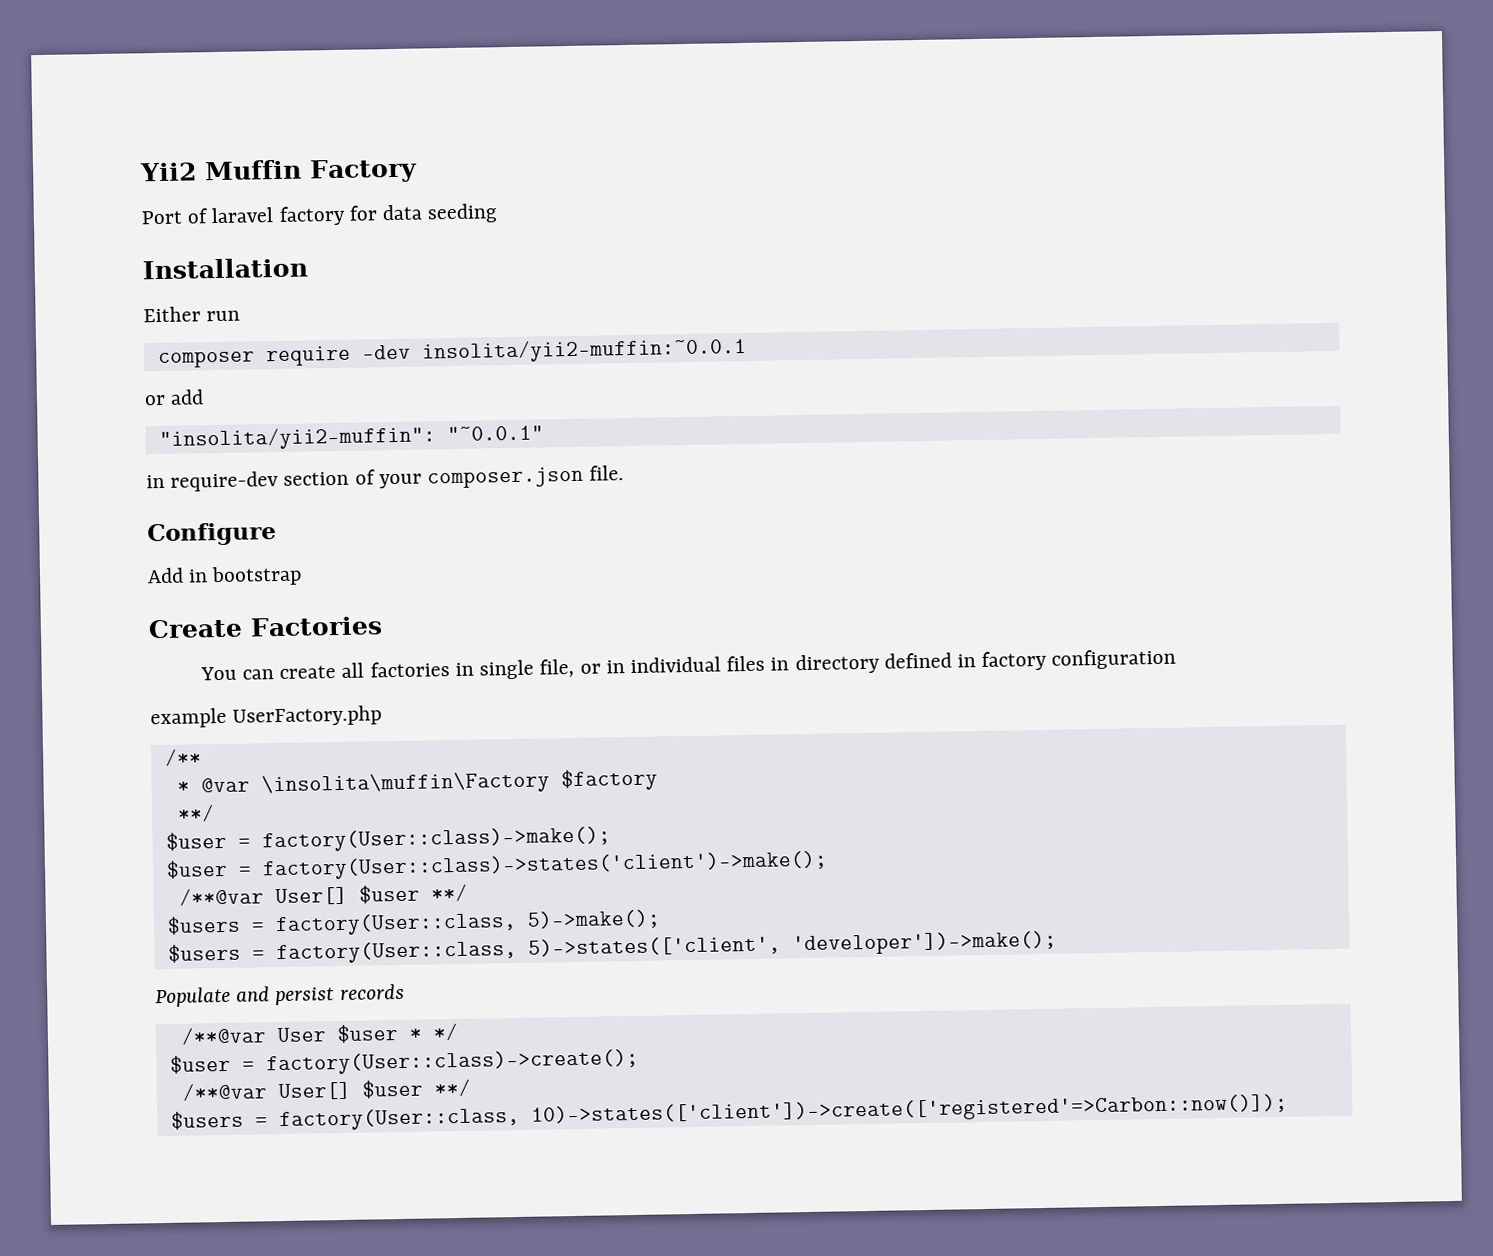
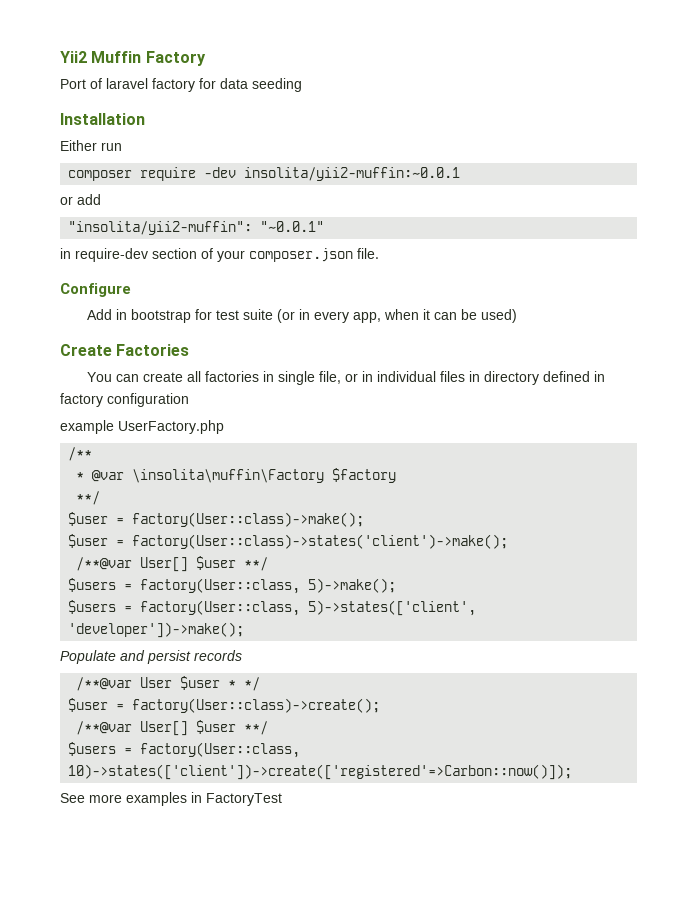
(303, 576) none -> [195,309,518,323] for test suite (or in every app, when it can be used)
(1288, 1110) none -> [60,792,282,806] // See more examples in FactoryTest

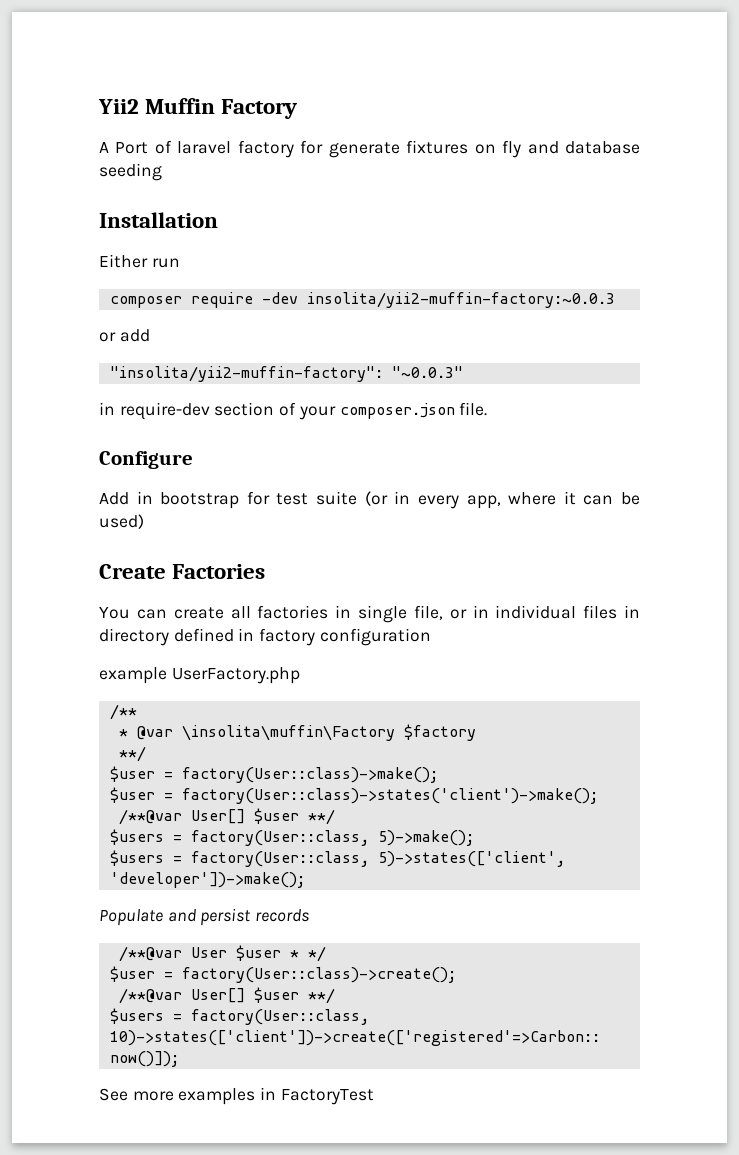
(206, 58) none -> [99,142,109,153] A
[220,78,248,89] data -> [328,140,640,158] generate fixtures on fly and database
[244,167,461,181] insolita/yii2-muffin:~0.0.1 -> [306,292,615,308] insolita/yii2-muffin-factory:~0.0.3
[68,221,325,235] "insolita/yii2-muffin": "~0.0.1" -> [109,366,463,382] "insolita/yii2-muffin-factory": "~0.0.3"
[384,309,420,320] when -> [508,492,557,505] where

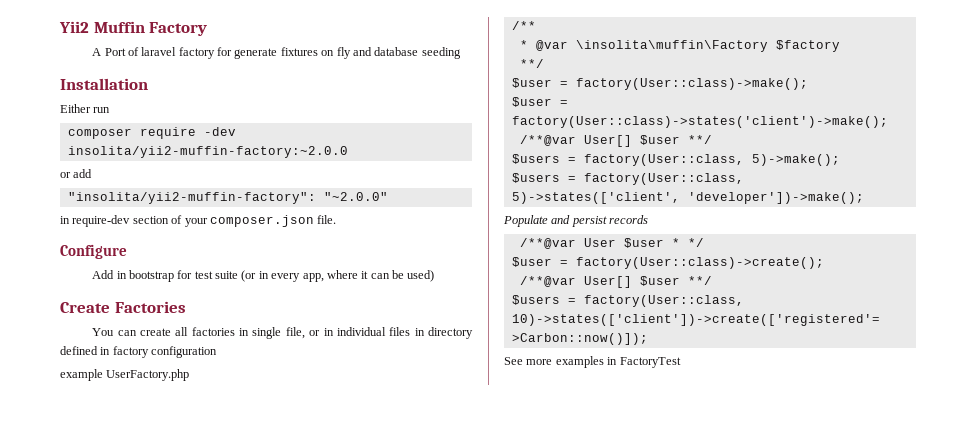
[306,292,615,308] insolita/yii2-muffin-factory:~0.0.3 -> [67,146,348,158] insolita/yii2-muffin-factory:~2.0.0
[391,366,463,378] "~0.0.3" -> [323,192,388,201] "~2.0.0"

